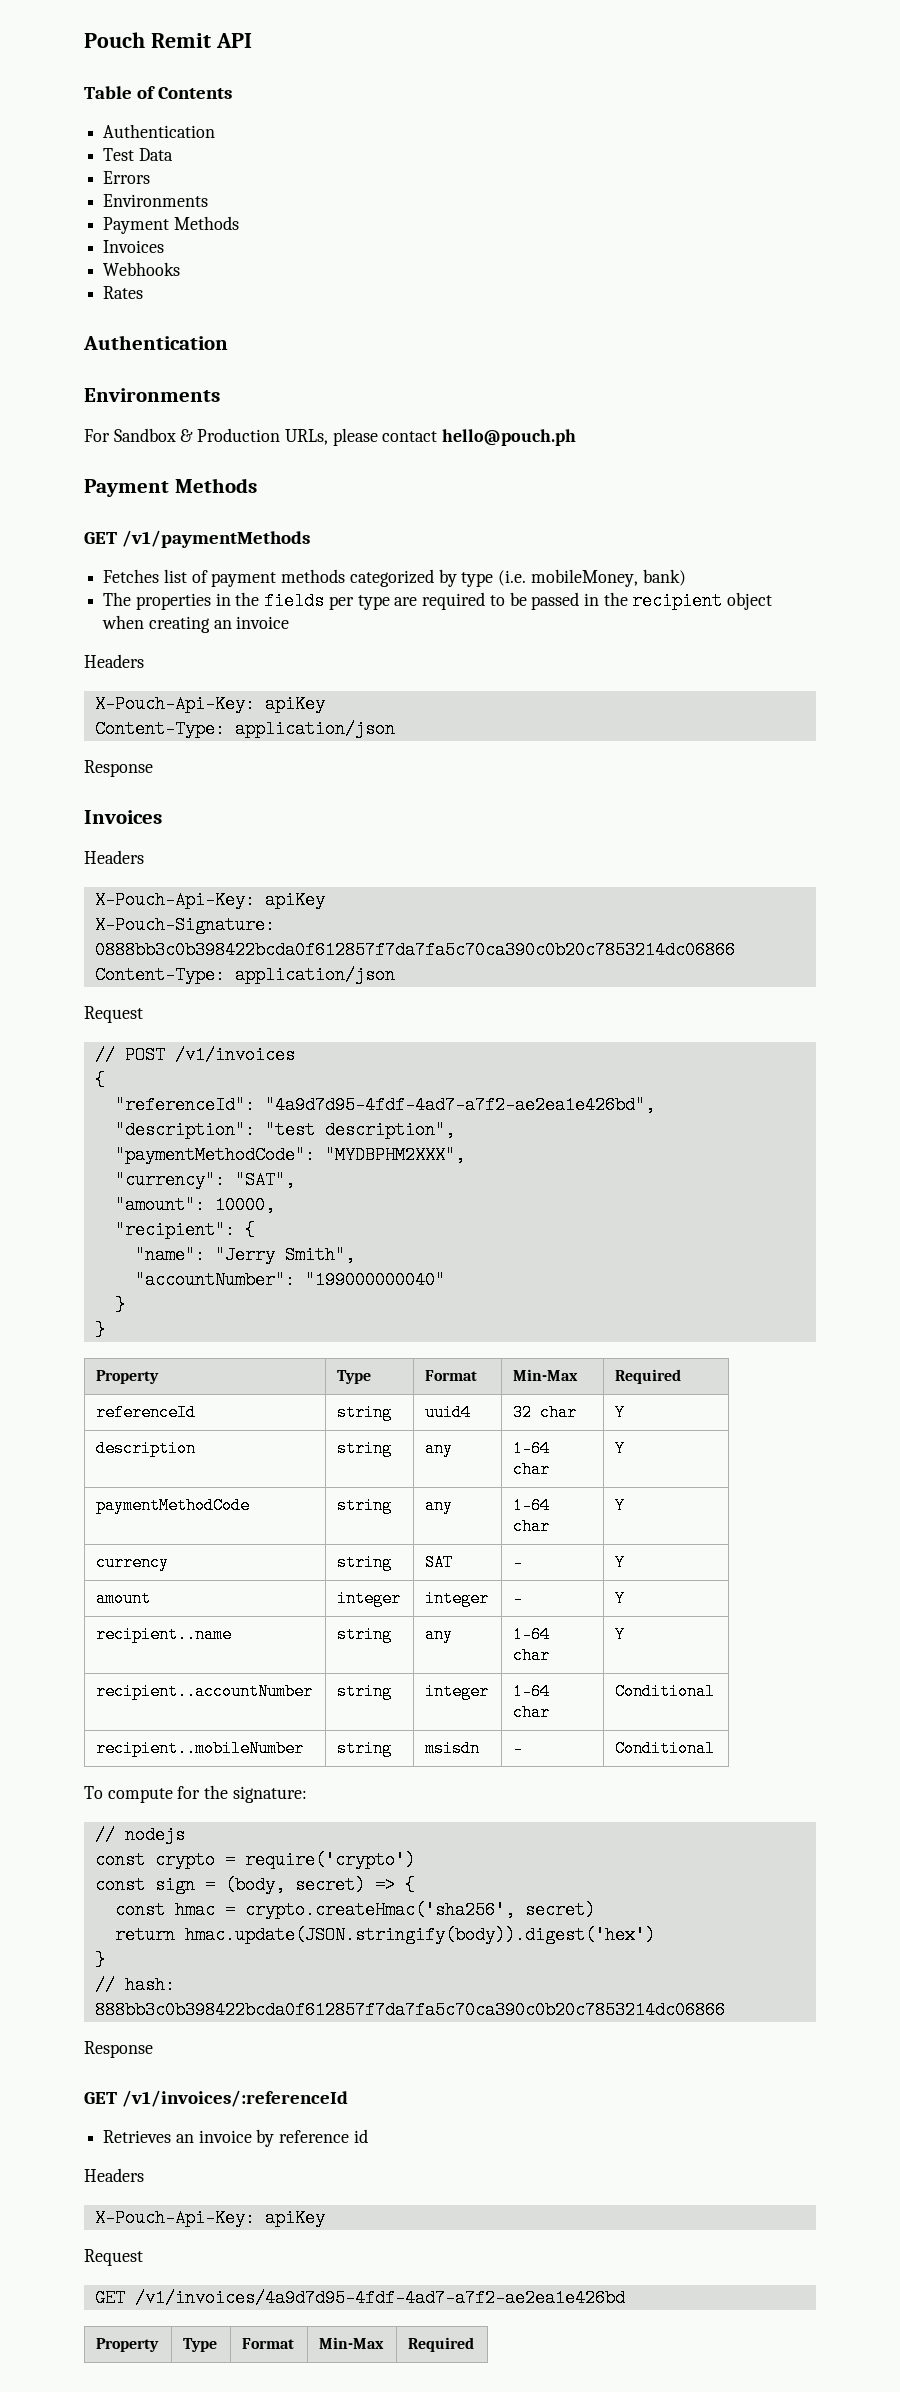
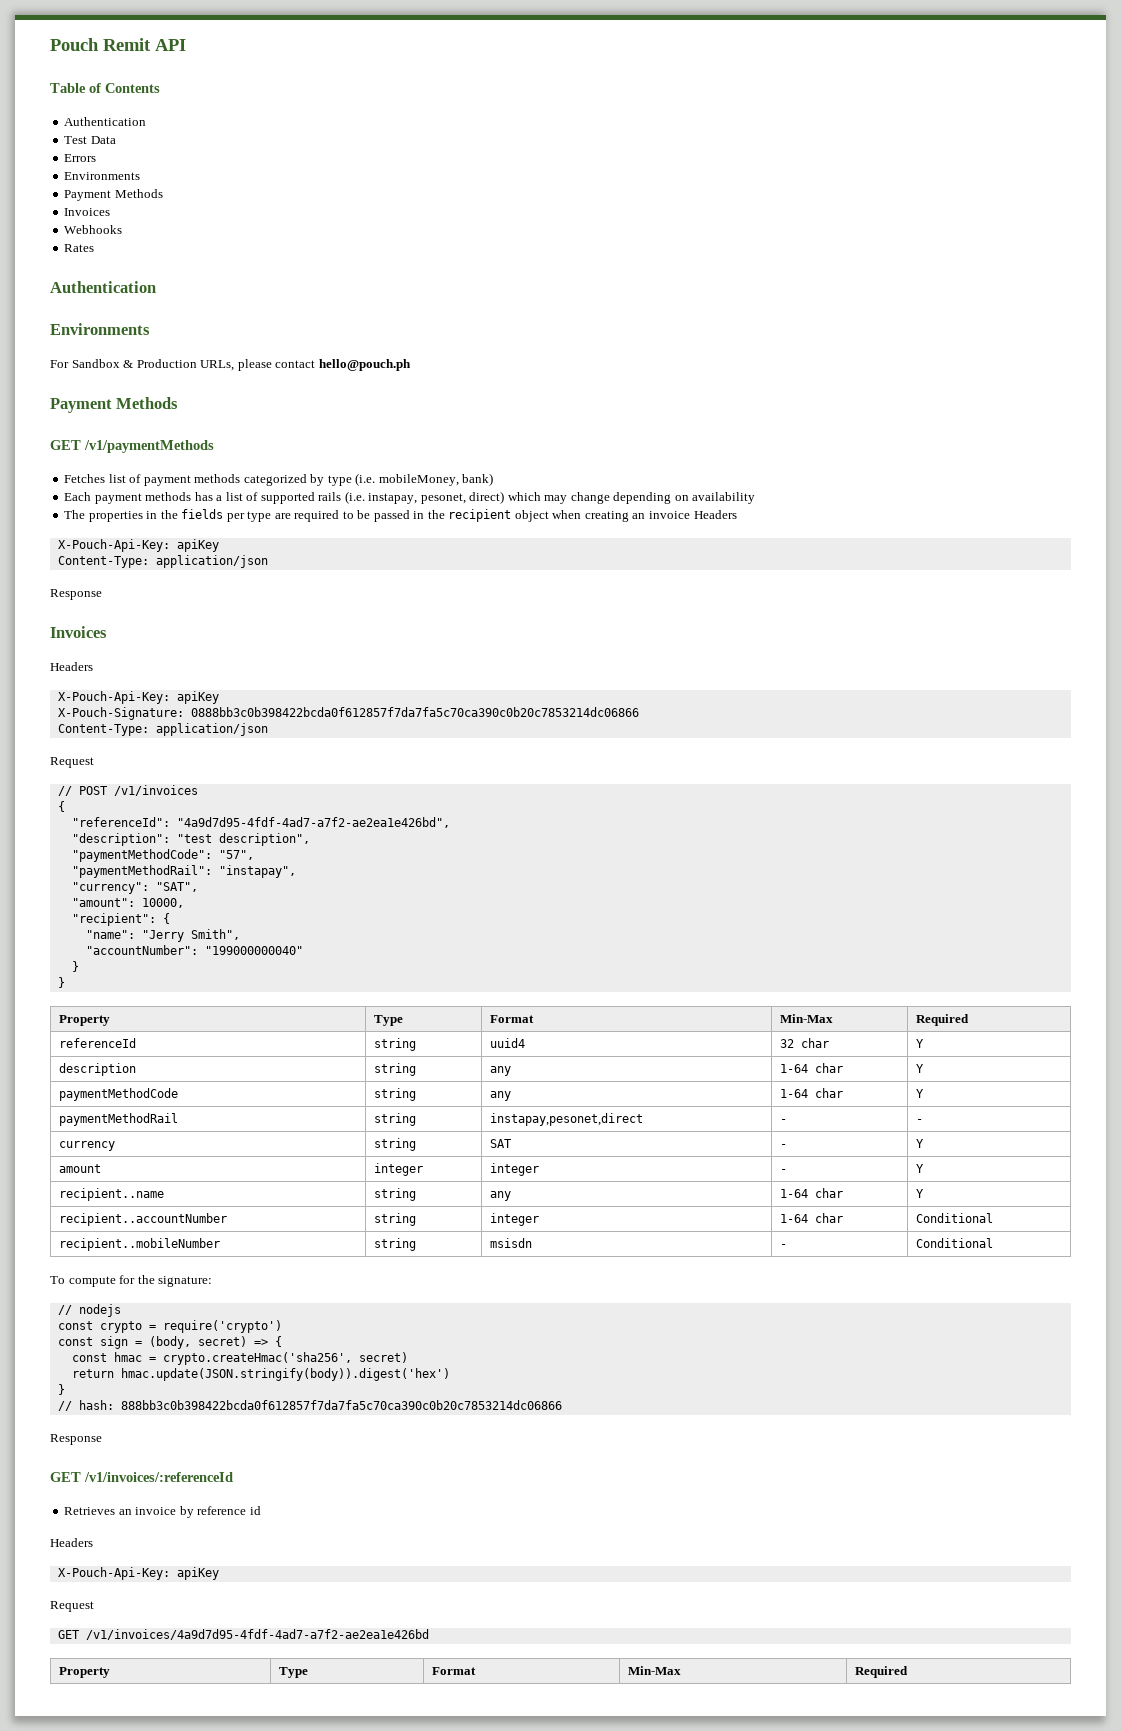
(686, 577) none -> [64,491,756,504] // Each payment methods has a list of supported rails (i.e. instapay, pesonet, direct) which may change depending on availability
(290, 622) // -> (690, 515) none
[324,1146,465,1164] "MYDBPHM2XXX", -> [218,850,254,860] [71,865,296,878] "57", // "paymentMethodRail": "instapay",
(626, 1505) none -> [59,1113,179,1126] [374,1113,417,1126] [490,1113,644,1126] [780,1119,788,1123] [916,1119,924,1123] // paymentMethodRail | string | instapay,pesonet,direct | - | -

